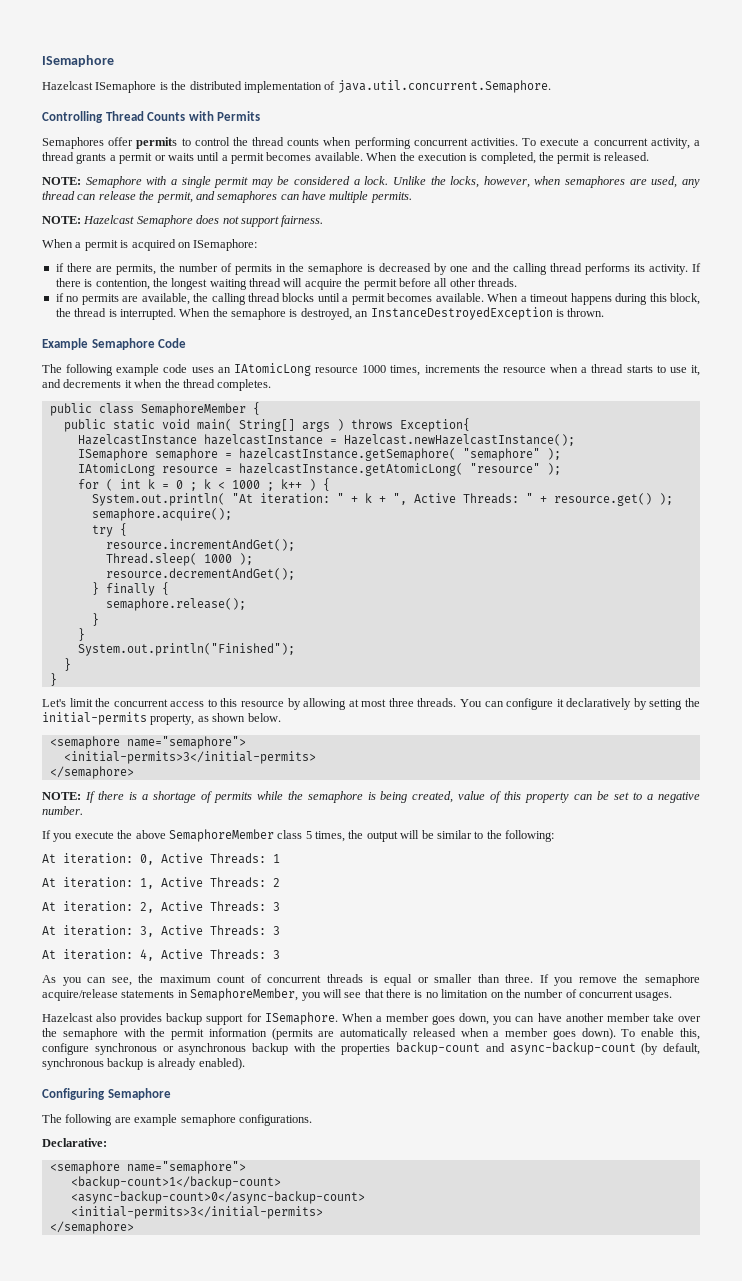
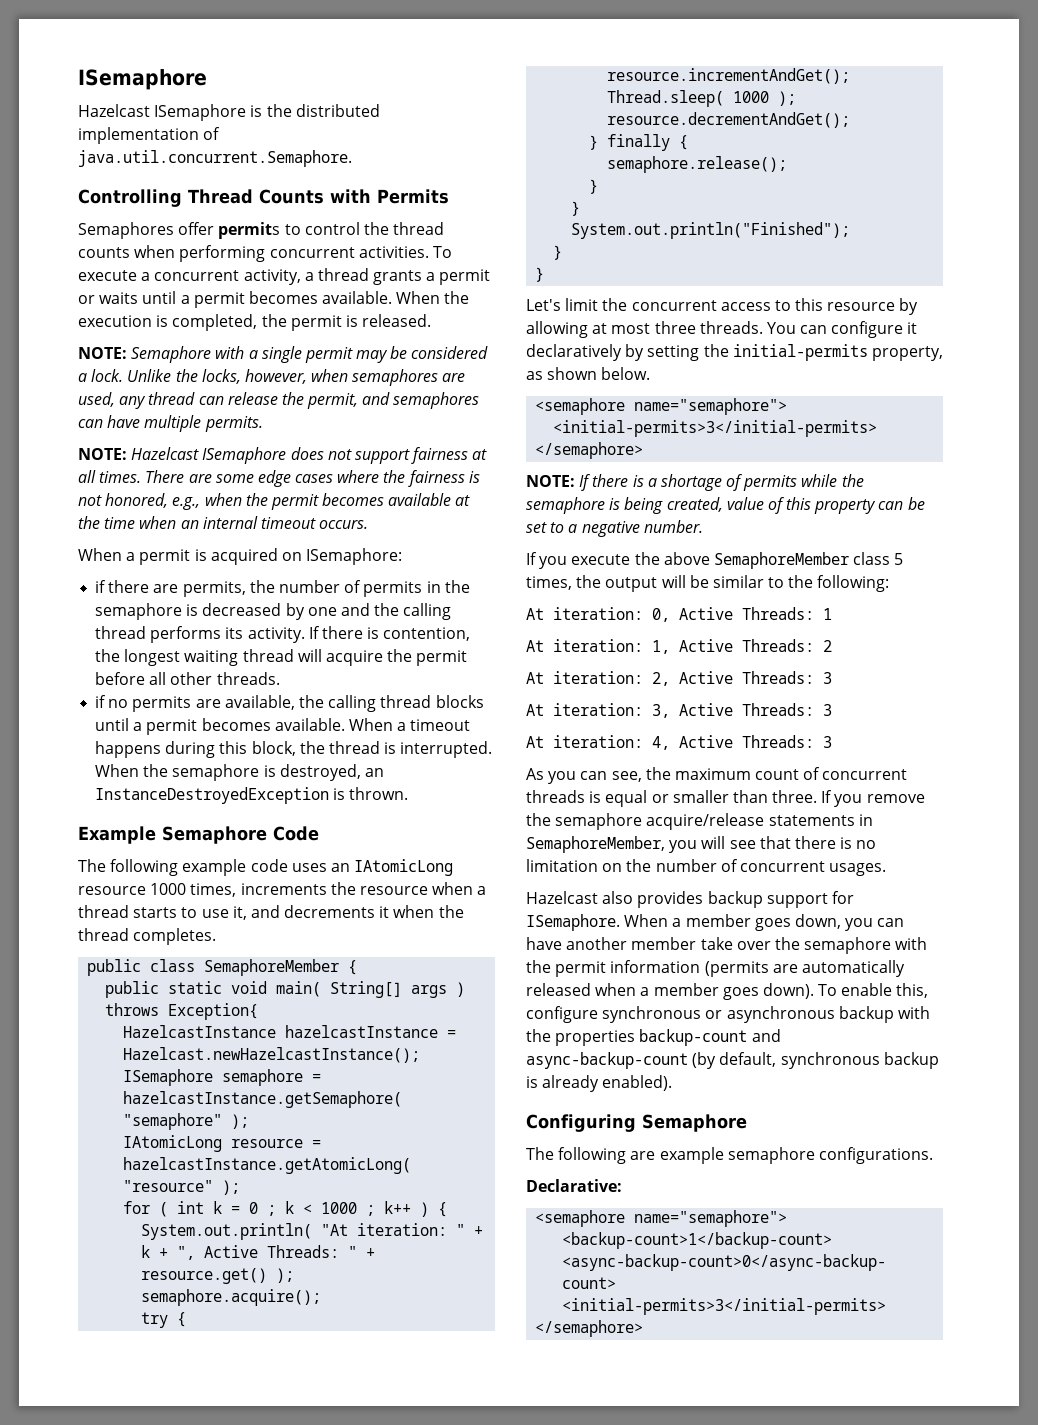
[136,215,193,227] Semaphore -> [202,447,287,464] ISemaphore
[281,215,324,227] fairness. -> [411,447,488,464] [78,470,480,487] [78,493,471,510] [78,516,369,529] fairness at all times. There are some edge cases where the fairness is not honored, e.g., when the permit becomes available at the time when an internal timeout occurs.

